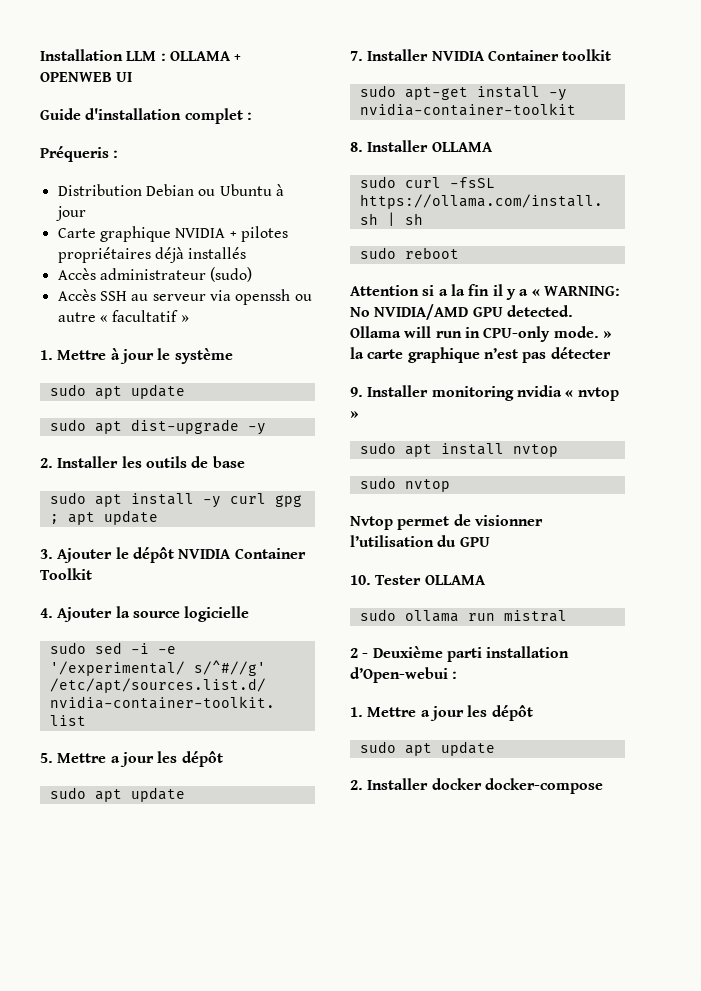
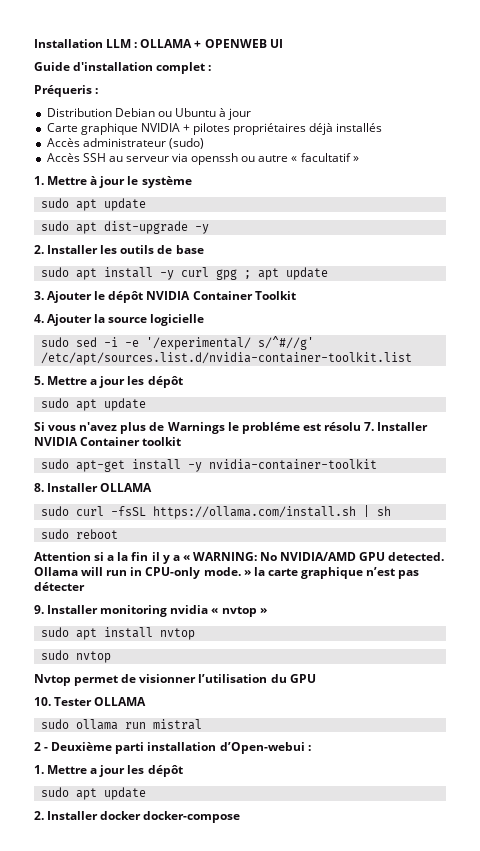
(185, 794) none -> [34,422,361,434] Si vous n'avez plus de Warnings le probléme est résolu

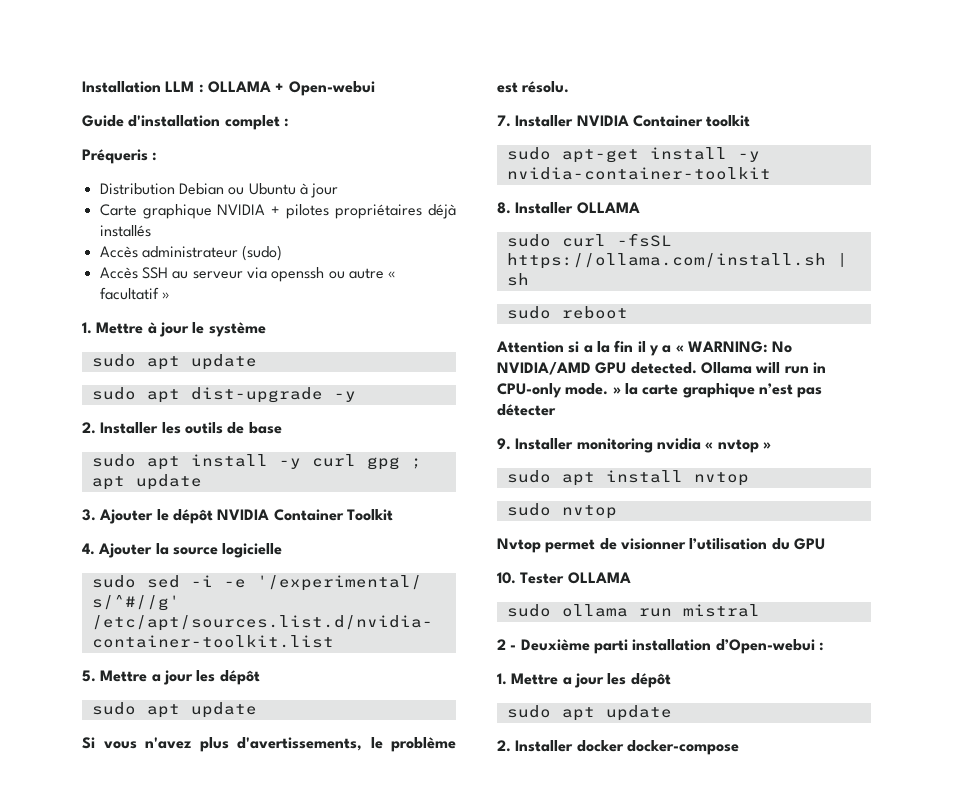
[204,39,283,48] OPENWEB UI -> [288,81,375,96] Open-webui
[149,422,361,434] de Warnings le probléme est résolu -> [237,737,456,752] [497,81,570,93] d'avertissements, le problème est résolu. //

